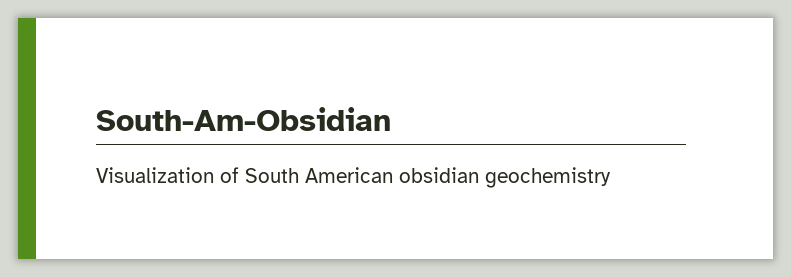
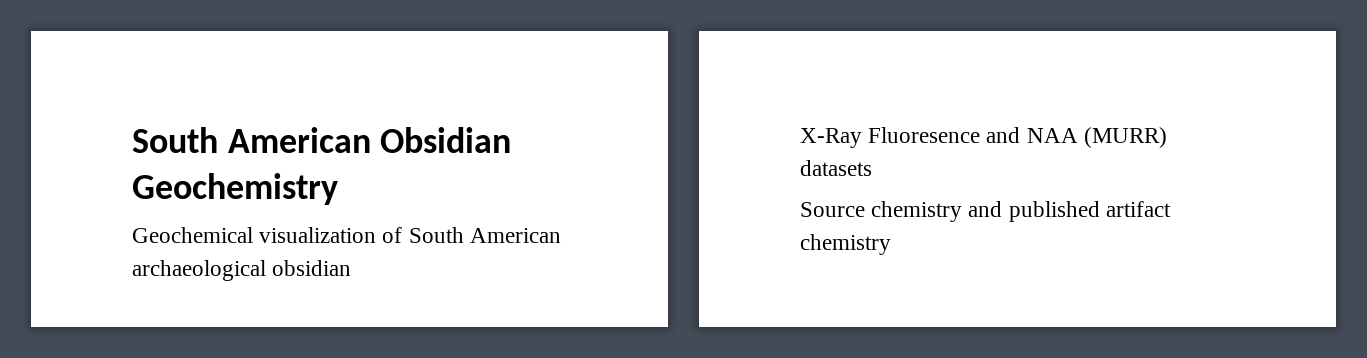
[96,107,391,131] [96,167,214,183] South-Am-Obsidian // Visualization -> [132,127,512,153] [132,173,338,205] [132,227,377,243] South American Obsidian Geochemistry // Geochemical visualization
(393, 175) none -> [132,260,266,281] archaeological
[485,167,611,188] geochemistry -> [800,127,1167,148] [800,160,872,176] [800,201,1171,222] [800,234,891,255] // X-Ray Fluoresence and NAA (MURR) datasets // Source chemistry and published artifact chemistry

